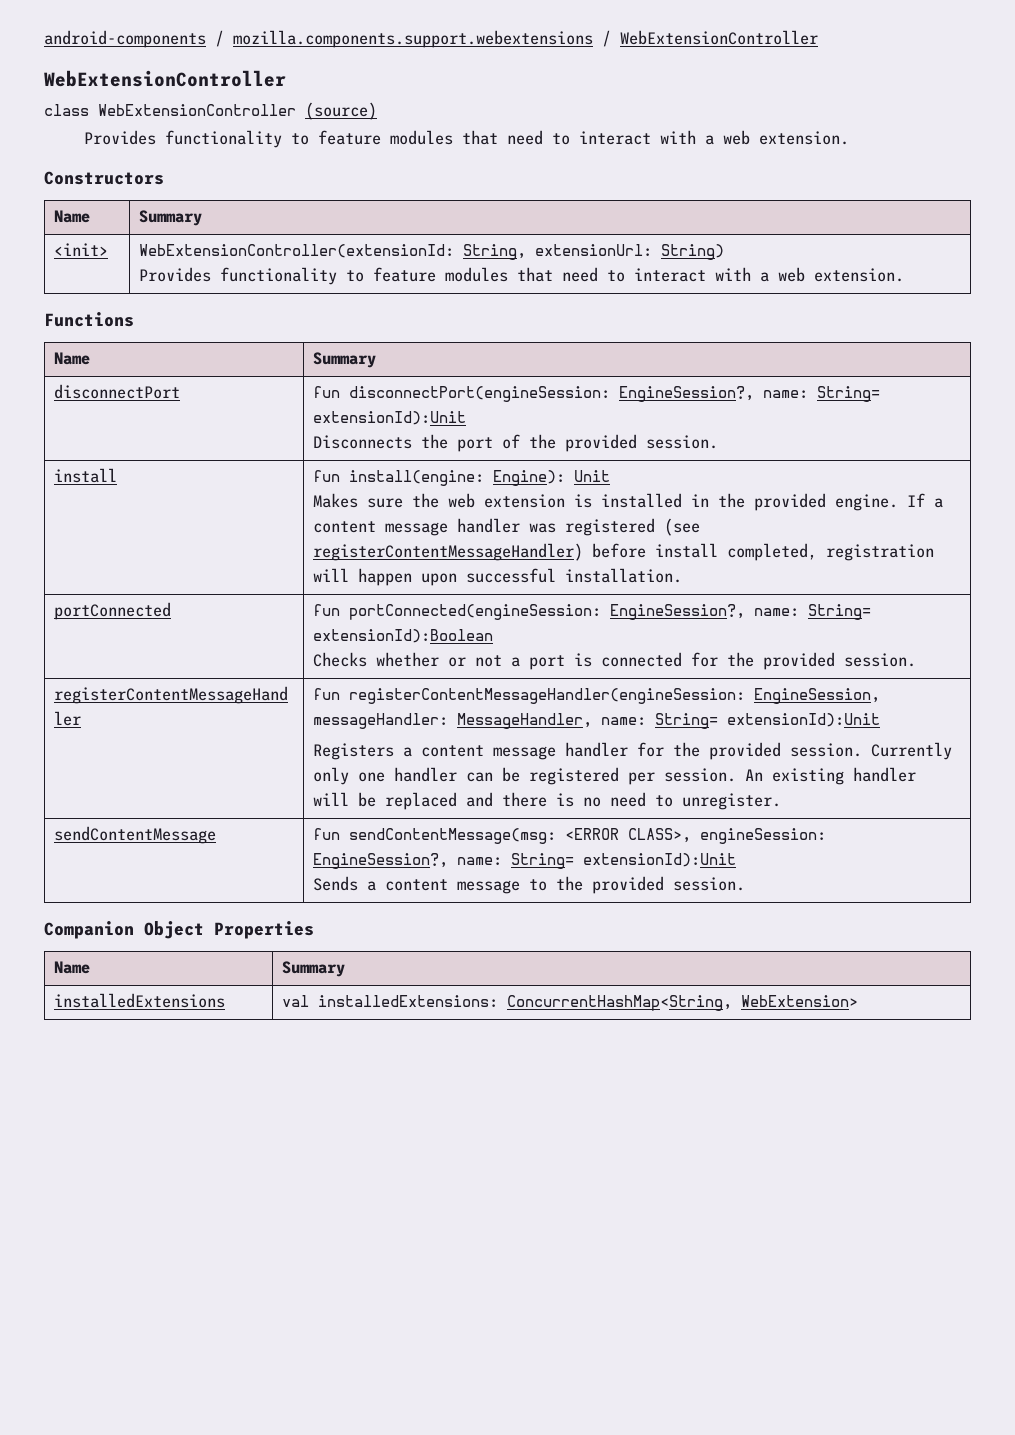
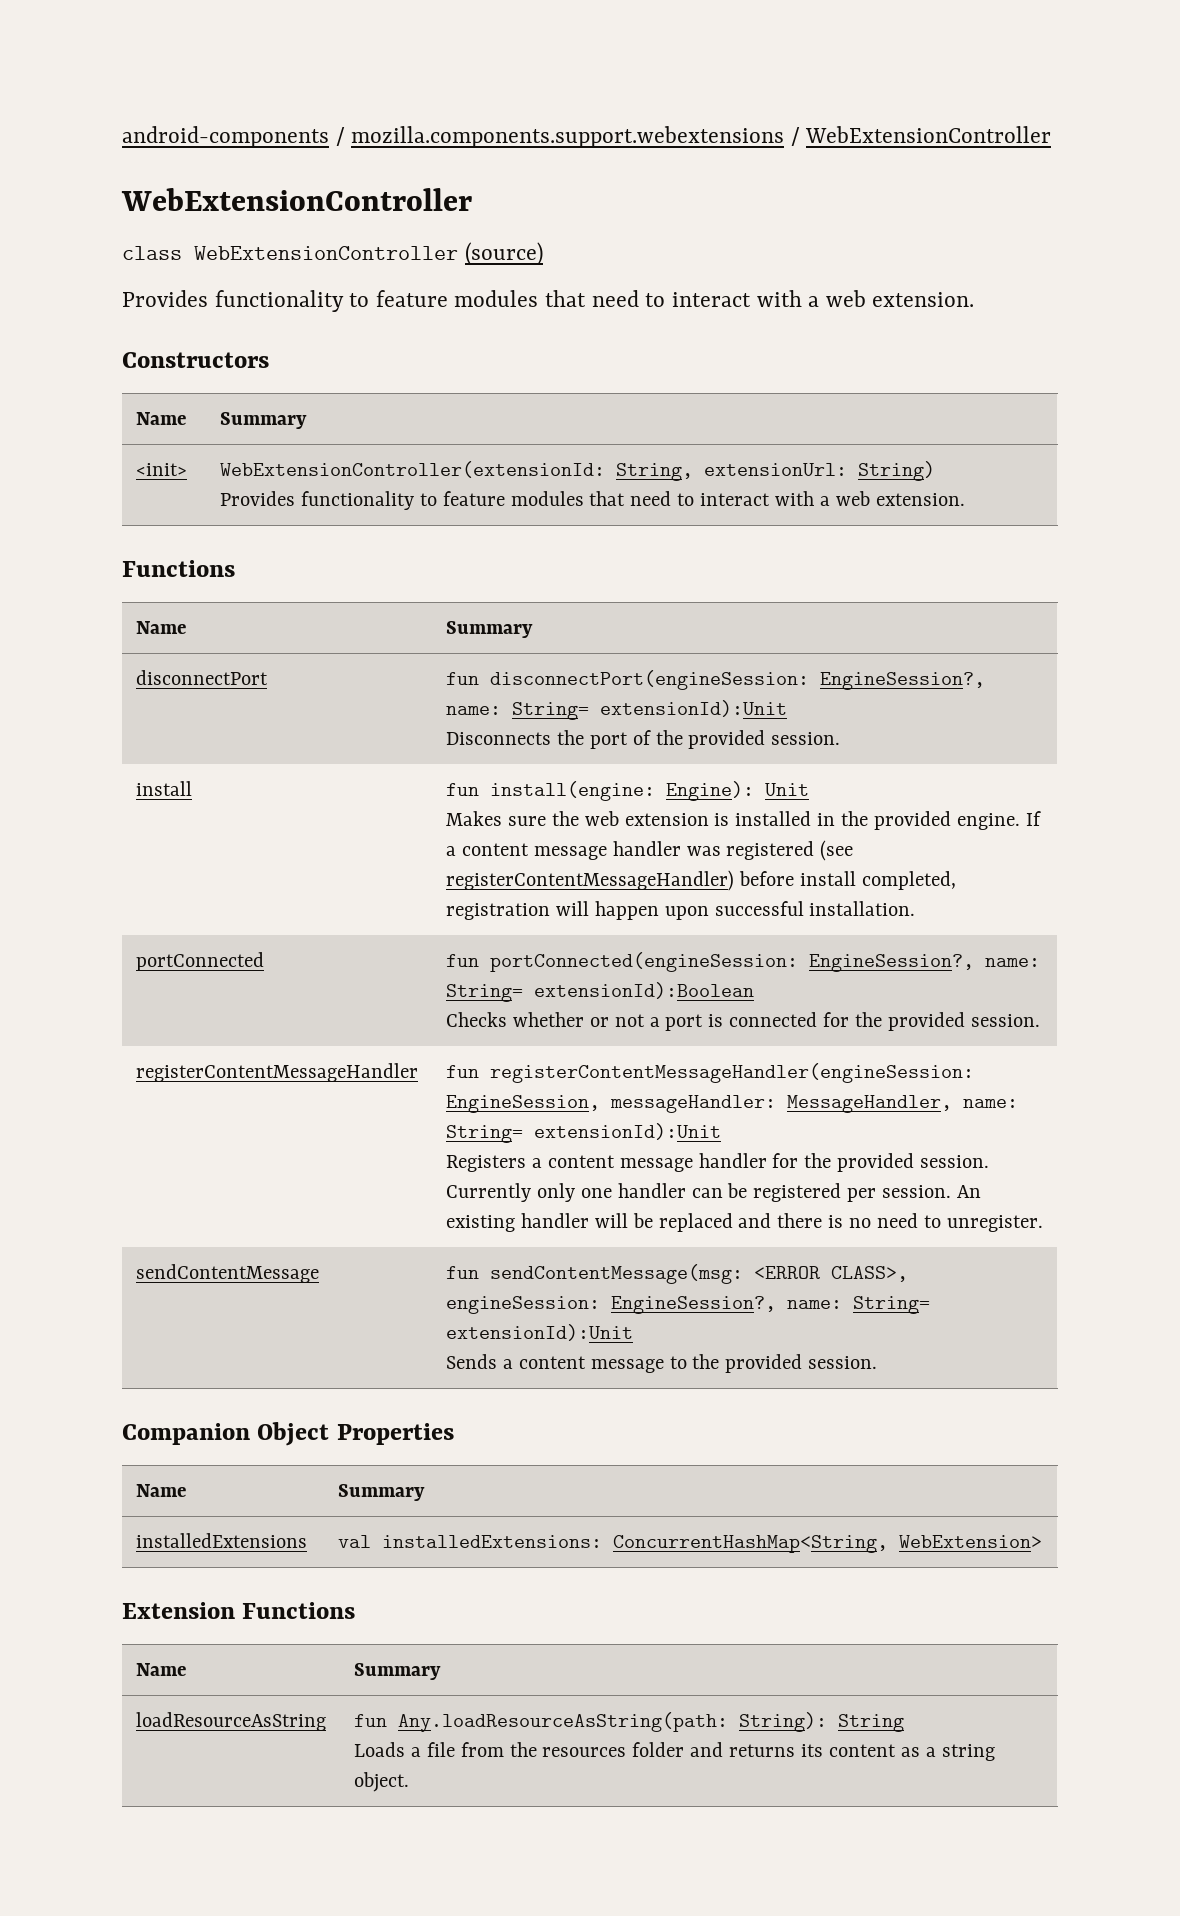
(859, 1001) none -> [122,1602,356,1619] [135,1663,186,1676] [353,1663,441,1680] [135,1712,326,1731] [353,1712,904,1732] [353,1742,995,1761] [353,1772,409,1792] // Extension Functions // Name | Summary // loadResourceAsString | fun Any.loadResourceAsString(path: String): String // Loads a file from the resources folder and returns its content as a string object.

